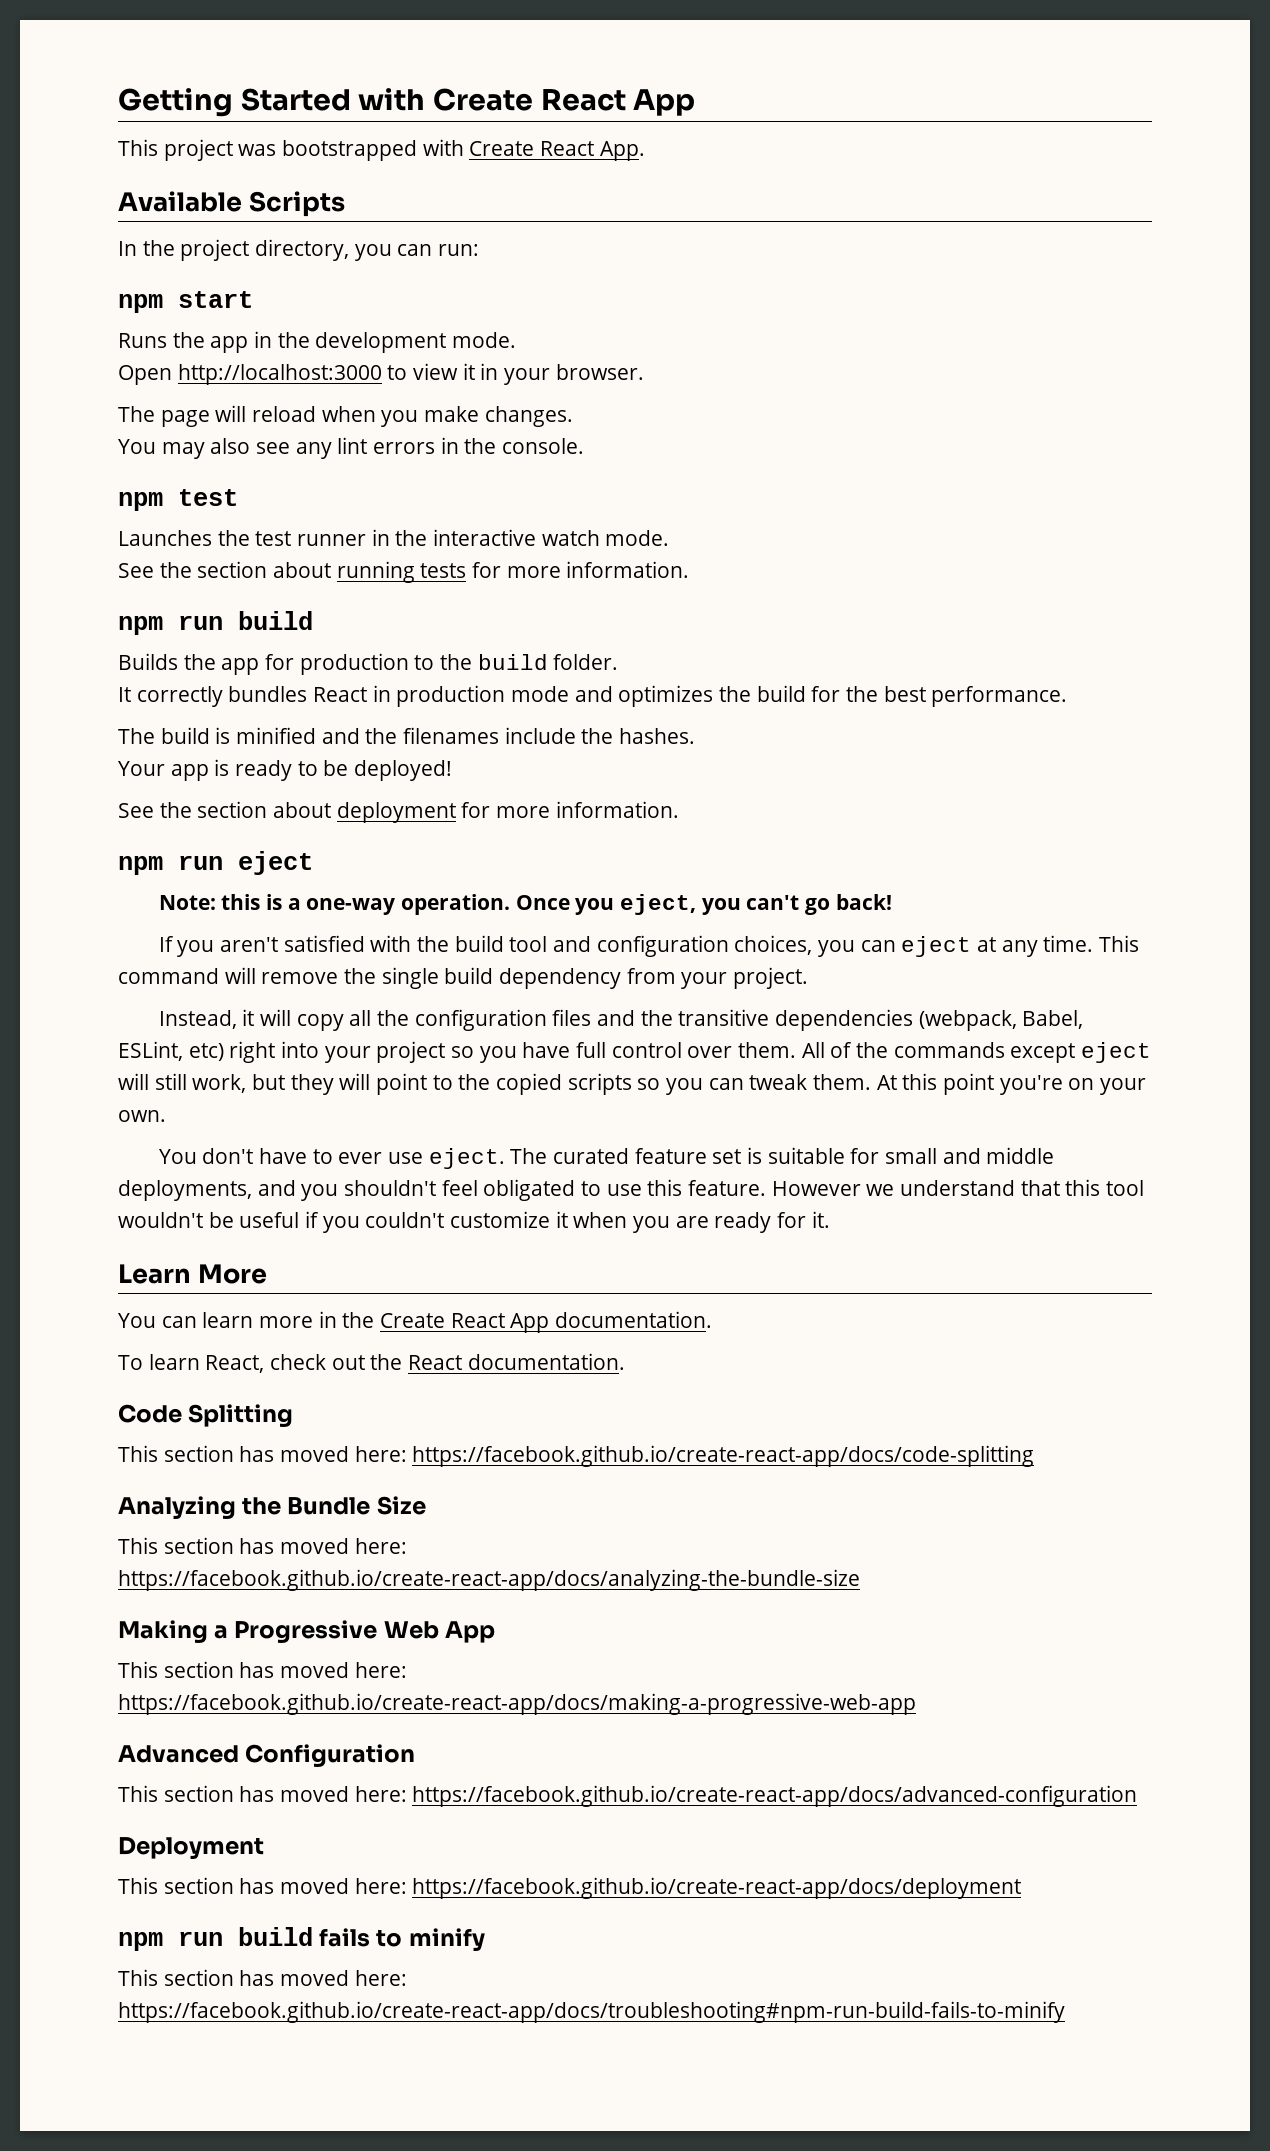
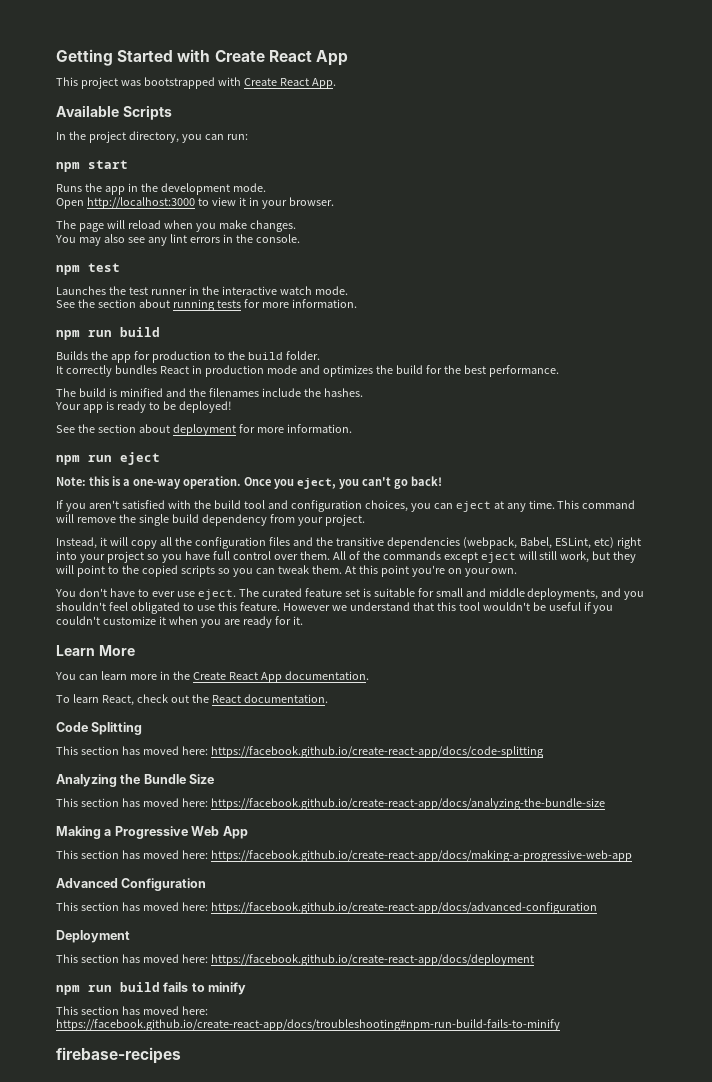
(1065, 2012) none -> [56,1047,181,1064] // firebase-recipes

